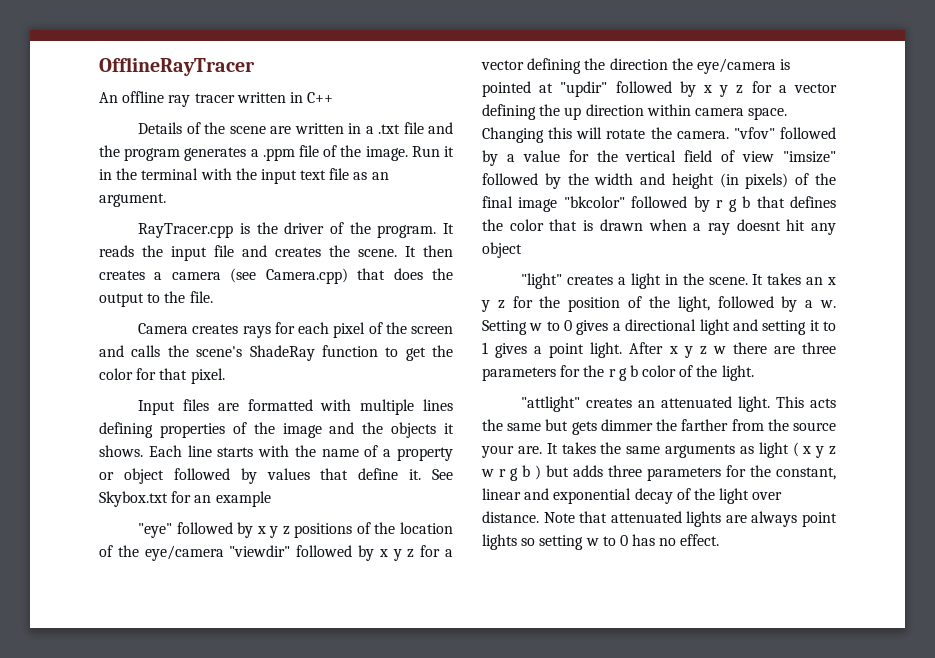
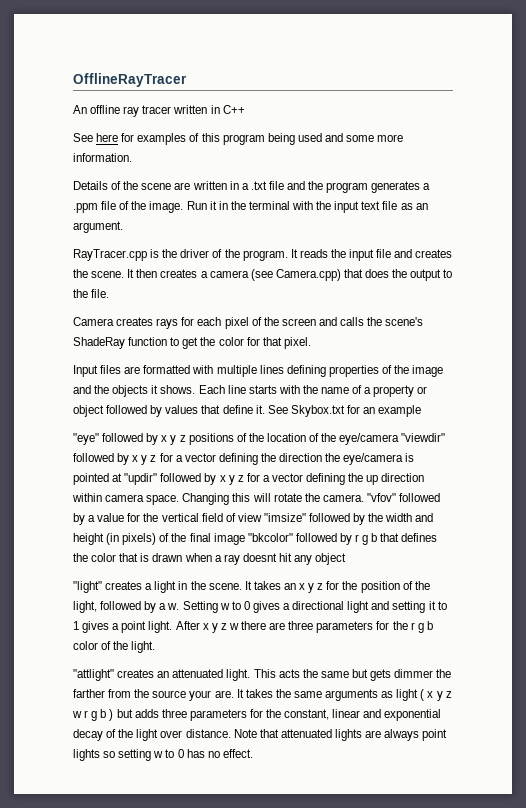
(334, 97) none -> [73,133,404,145] [73,153,132,162] // See here for examples of this program being used and some more information.

